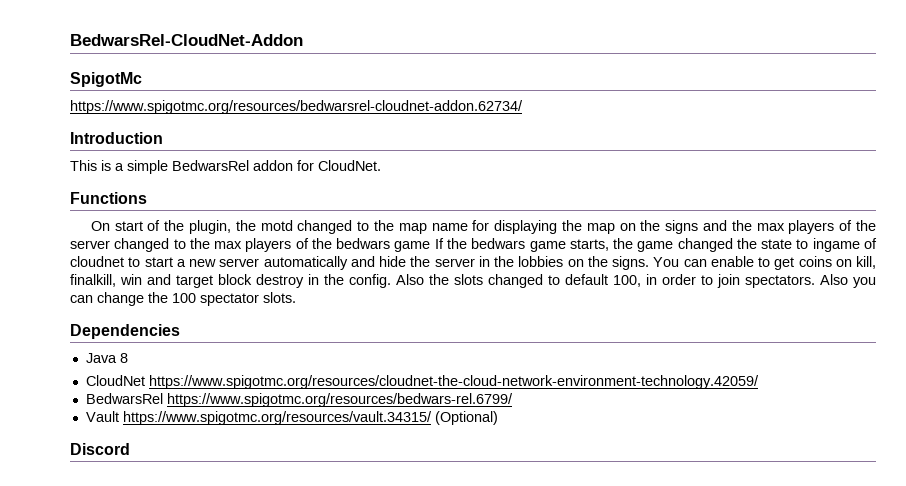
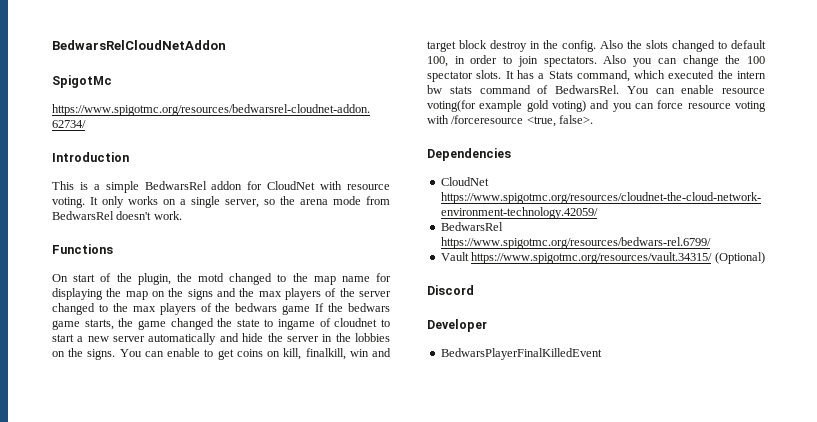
[70,34,303,46] BedwarsRel-CloudNet-Addon -> [52,40,226,50] BedwarsRelCloudNetAddon
[318,160,381,171] CloudNet. -> [267,181,390,190] [52,196,390,208] [52,211,182,220] CloudNet with resource voting. It only works on a single server, so the arena mode from BedwarsRel doesn't work.
(296, 297) none -> [505,70,766,82] [427,85,765,94] [427,100,766,112] [427,115,594,127] It has a Stats command, which executed the intern bw stats command of BedwarsRel. You can enable resource voting(for example gold voting) and you can force resource voting with /forceresource <true, false>.
[85,353,128,363] // Java 8 -> (511, 154) none
(130, 449) none -> [427,319,487,332] [440,348,602,360] // Developer // BedwarsPlayerFinalKilledEvent

